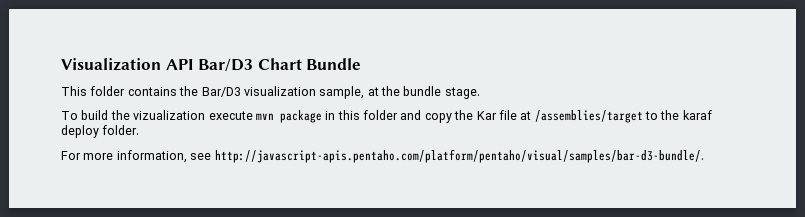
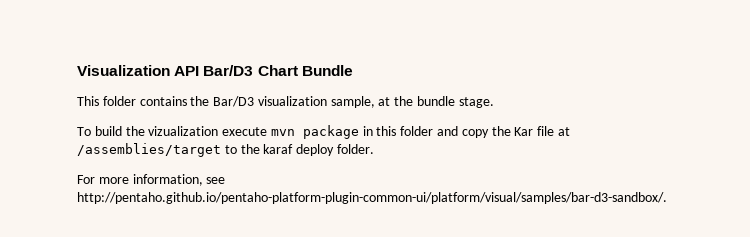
[214,149,704,163] http://javascript-apis.pentaho.com/platform/pentaho/visual/samples/bar-d3-bundle/. -> [77,192,667,204] http://pentaho.github.io/pentaho-platform-plugin-common-ui/platform/visual/samples/bar-d3-sandbox/.

